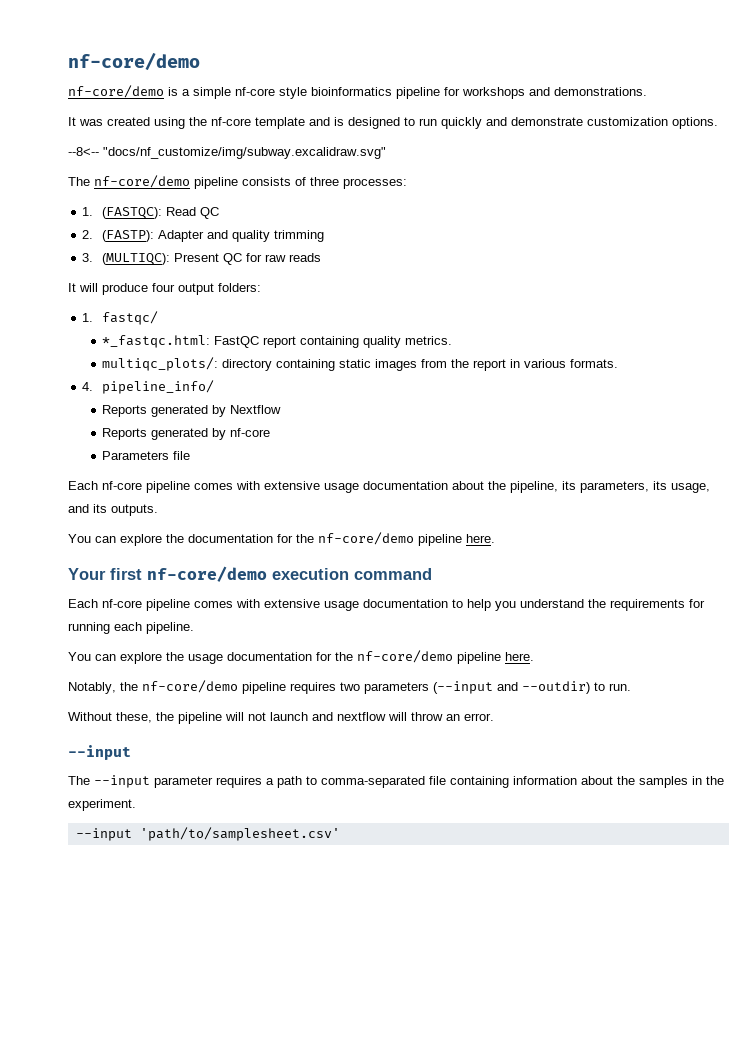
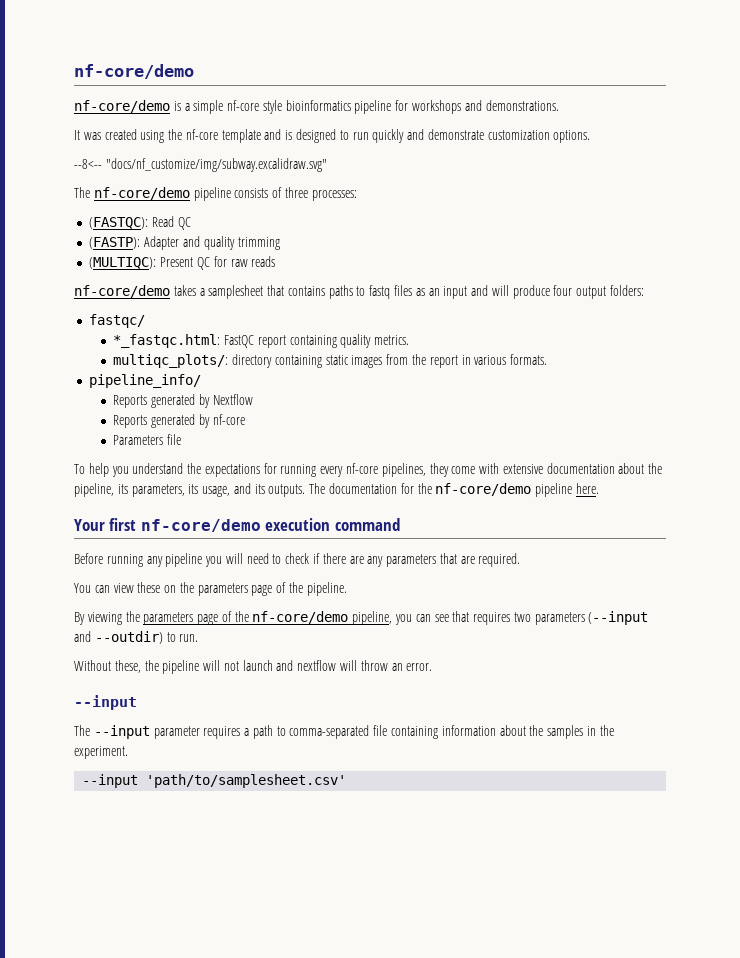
[82,207,94,216] 1. -> (357, 195) none
[82,230,94,239] 2. -> (191, 223) none
[82,253,94,262] 3. -> (280, 243) none
[68,283,76,292] It -> [74,285,489,299] nf-core/demo takes a samplesheet that contains paths to fastq files as an input and
[82,313,94,322] 1. -> (645, 290) none
[82,382,94,391] 4. -> (548, 359) none
[68,481,359,493] Each nf-core pipeline comes with extensive usage -> [74,463,543,477] To help you understand the expectations for running every nf-core pipelines, they come with extensive
[68,534,184,546] // You can explore the -> [309,483,326,494] The
[68,599,705,611] [68,622,194,634] [68,650,534,664] [68,680,286,694] Each nf-core pipeline comes with extensive usage documentation to help you understand the requirements for running each pipeline. // You can explore the usage documentation for the nf-core/demo pipeline here. // Notably, the nf-core/demo pipeline -> [74,553,521,567] [74,582,347,596] [74,611,470,625] Before running any pipeline you will need to check if there are any parameters that are required. // You can view these on the parameters page of the pipeline. // By viewing the parameters page of the nf-core/demo pipeline, you can see that

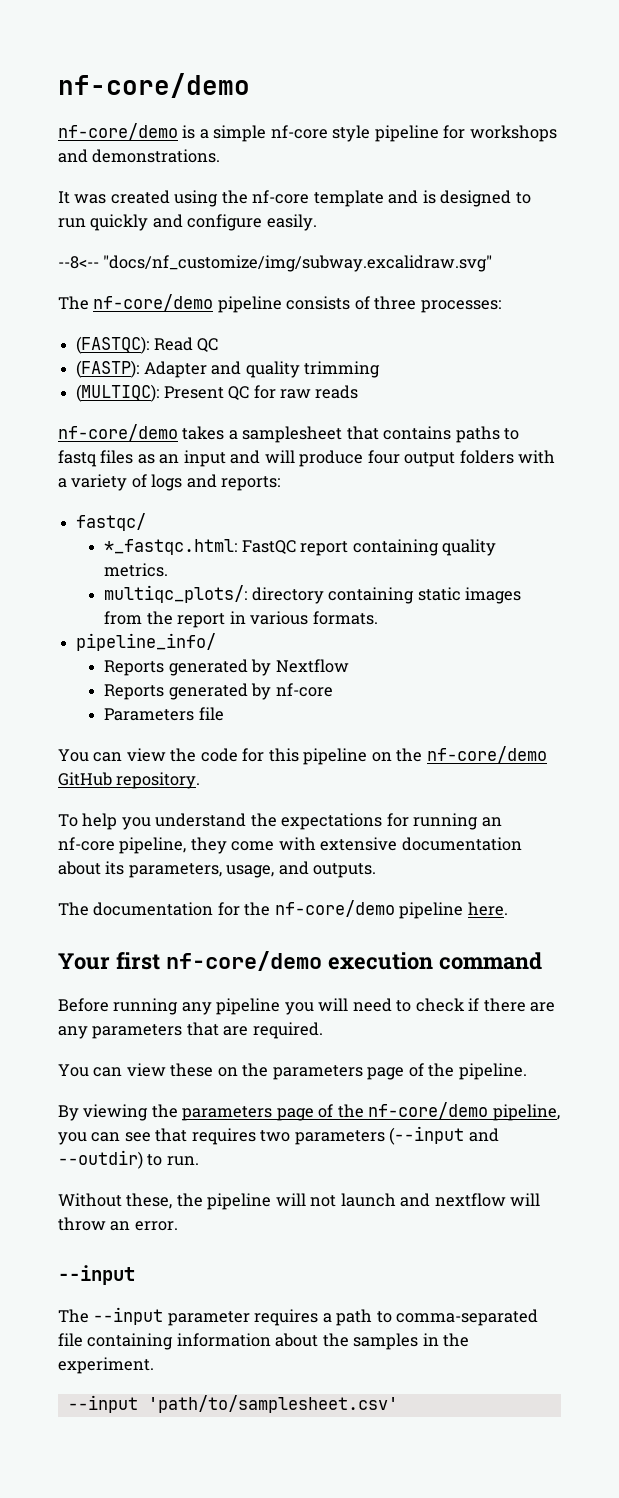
[285,100,351,111] bioinformatics -> (371, 133) none
[427,129,591,143] demonstrate customization options. -> [187,214,317,231] configure easily.
[610,285,645,296] folders: -> [459,450,556,464] [58,474,281,491] folders with a variety of logs and reports:
(182, 439) none -> [58,746,547,765] [58,772,201,789] // You can view the code for this pipeline on the nf-core/demo GitHub repository.
[320,463,426,477] every nf-core pipelines, -> [481,817,502,827] [58,837,187,854] an nf-core pipeline,
[648,463,663,474] [74,483,114,497] the pipeline, -> (101, 868) none
[188,484,199,494] its -> (222, 870) none
[254,484,265,494] its -> (309, 868) none
(306, 490) none -> (377, 870) //

